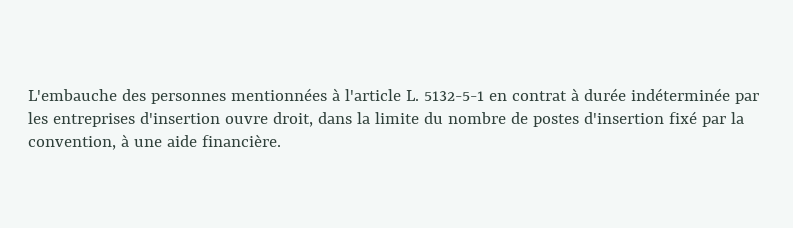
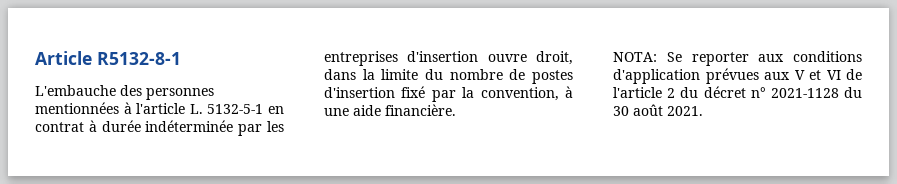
(28, 95) none -> [35,51,181,65] Article R5132-8-1 //
(281, 140) none -> [613,51,862,66] [613,68,862,84] [613,86,862,98] [613,104,703,116] // NOTA: Se reporter aux conditions d'application prévues aux V et VI de l'article 2 du décret n° 2021-1128 du 30 août 2021.

